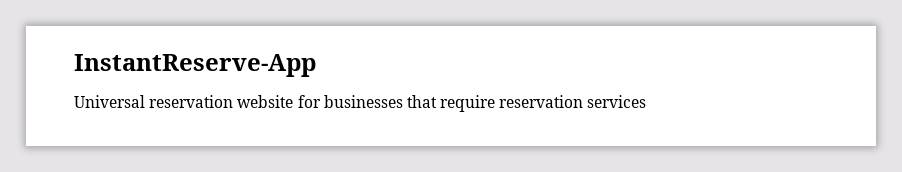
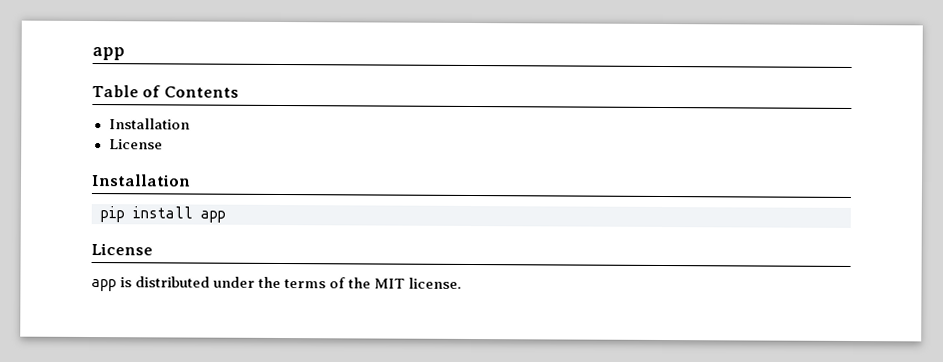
[74,54,316,77] [74,95,647,112] InstantReserve-App // Universal reservation website for businesses that require reservation services -> [92,47,125,61] [92,85,239,98] [108,118,190,130] [108,139,163,150] [91,174,191,187] [100,206,226,223] [91,243,153,256] [91,276,463,292] app // Table of Contents // Installation // License // Installation // pip install app // License // app is distributed under the terms of the MIT license.

